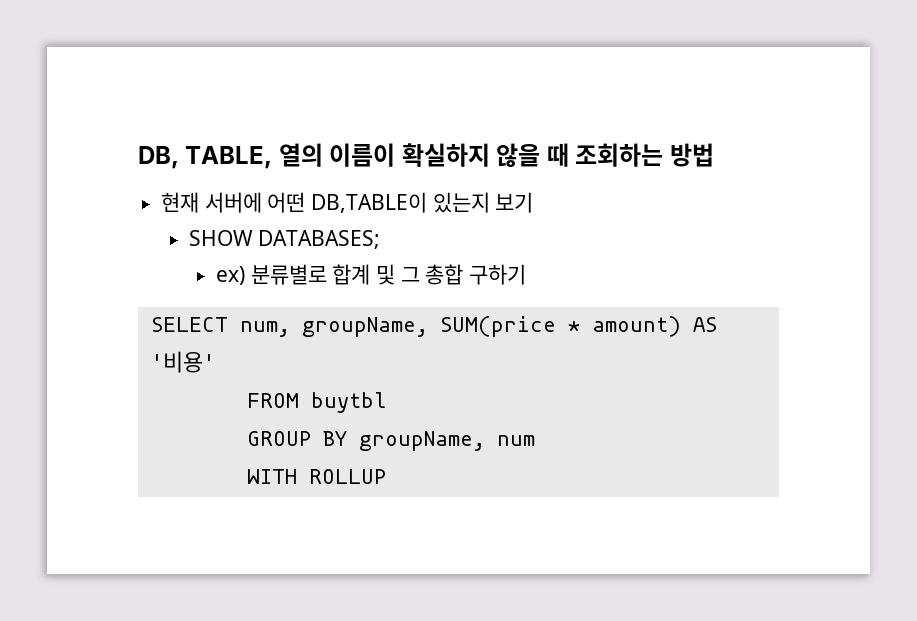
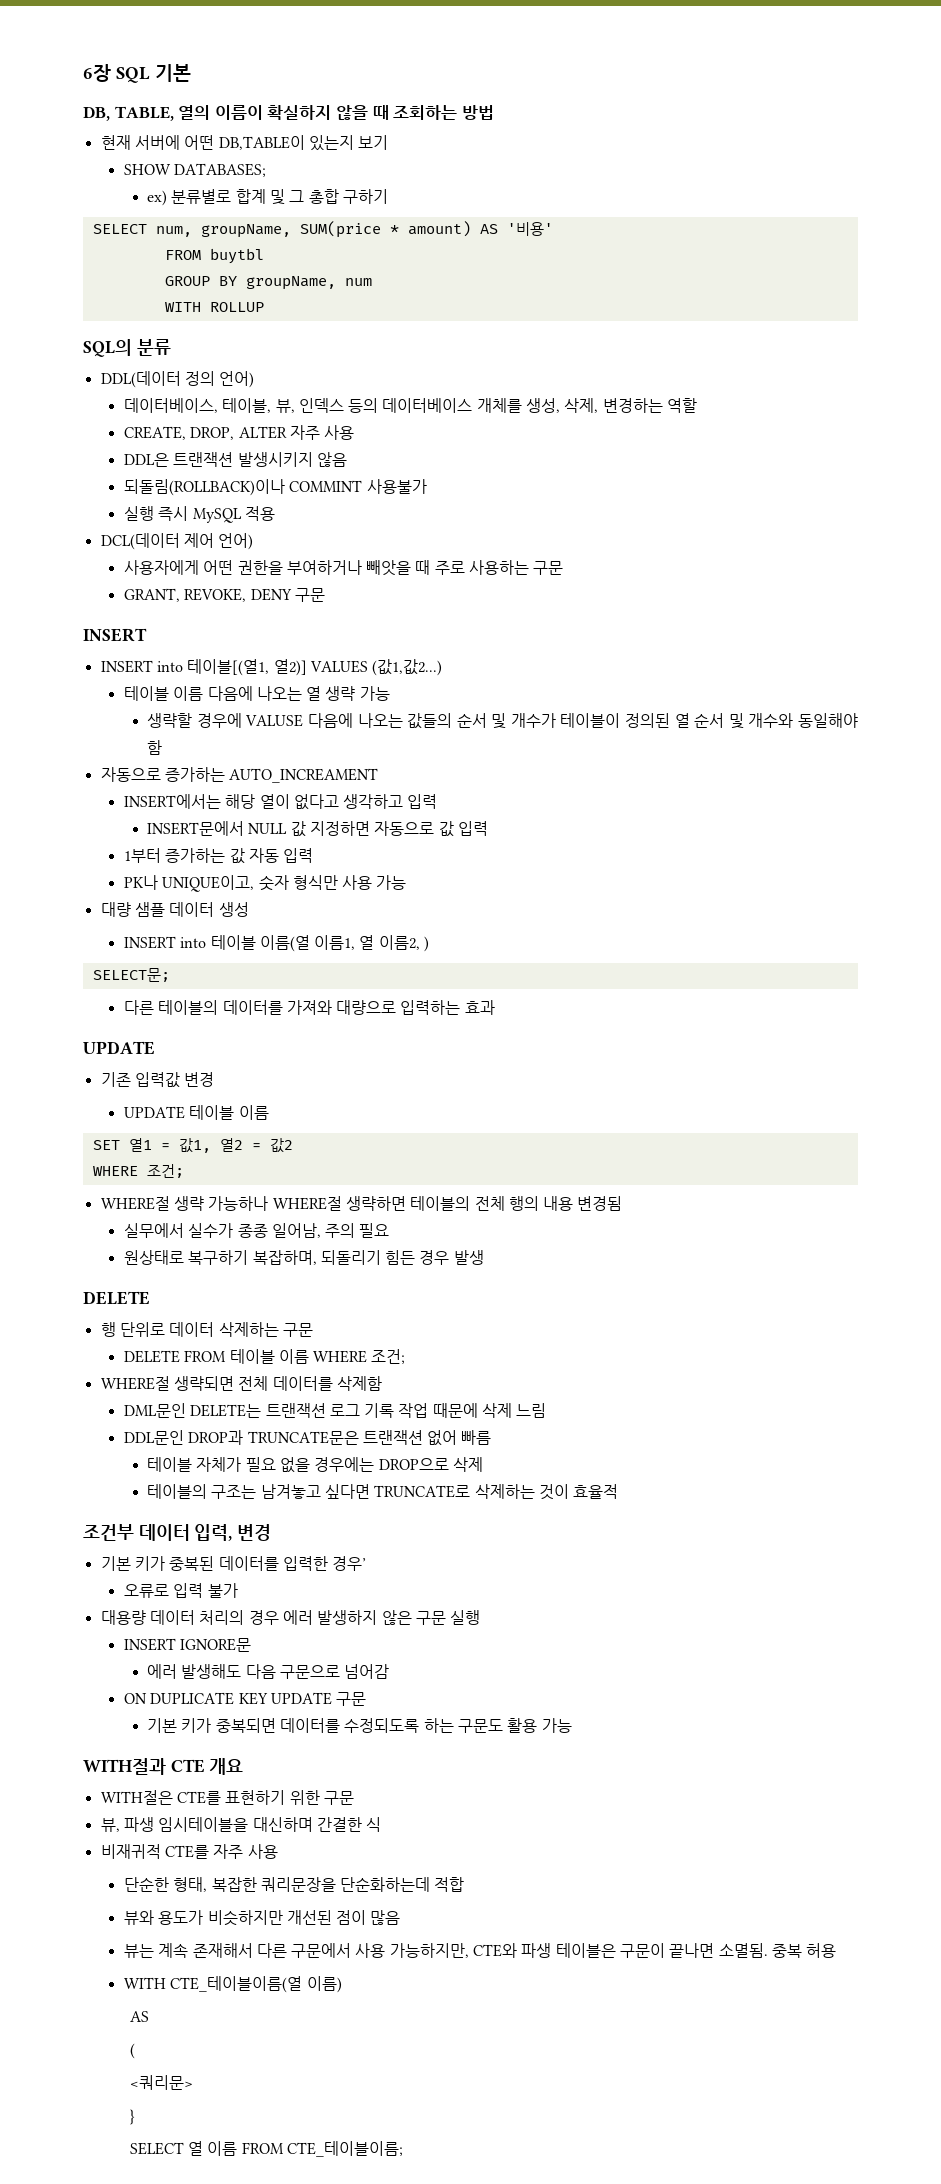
(138, 157) none -> [83,64,191,83] 6장 SQL 기본 //
(386, 476) none -> [83,339,171,357] [100,371,255,388] [123,398,698,413] [123,425,355,440] [123,452,347,467] [123,479,427,496] [123,506,275,523] [100,533,254,550] [123,560,564,576] [123,588,325,602] [83,628,147,642] [100,659,443,676] [123,686,390,701] [147,713,858,729] [147,740,163,755] [100,767,379,783] [123,794,438,810] [147,821,489,837] [123,848,314,864] [123,875,407,892] [100,902,249,917] [123,935,430,952] [92,968,170,982] [123,1000,495,1015] [83,1041,155,1055] [100,1072,215,1088] [123,1105,269,1120] [92,1138,293,1153] [92,1164,184,1178] [100,1196,623,1211] [123,1223,390,1238] [123,1250,484,1265] [83,1291,150,1305] [100,1322,313,1337] [123,1349,406,1364] [100,1376,382,1391] [123,1403,547,1418] [123,1430,492,1446] [147,1457,484,1473] [147,1484,619,1500] [83,1524,272,1541] [100,1556,367,1571] [123,1583,238,1598] [100,1610,481,1625] [123,1638,252,1652] [147,1664,390,1679] [123,1692,367,1706] [147,1718,572,1733] [83,1758,244,1775] [100,1790,354,1805] [100,1817,382,1832] [100,1844,278,1859] [123,1877,465,1892] [123,1910,401,1926] [123,1943,837,1958] [123,1976,342,1993] [129,2011,149,2022] [129,2043,135,2059] [129,2075,193,2090] [129,2109,135,2125] [129,2141,403,2157] // SQL의 분류 // DDL(데이터 정의 언어) // 데이터베이스, 테이블, 뷰, 인덱스 등의 데이터베이스 개체를 생성, 삭제, 변경하는 역할 // CREATE, DROP, ALTER 자주 사용 // DDL은 트랜잭션 발생시키지 않음 // 되돌림(ROLLBACK)이나 COMMINT 사용불가 // 실행 즉시 MySQL 적용 // DCL(데이터 제어 언어) // 사용자에게 어떤 권한을 부여하거나 빼앗을 때 주로 사용하는 구문 // GRANT, REVOKE, DENY 구문 // INSERT // INSERT into 테이블[(열1, 열2)] VALUES (값1,값2...) // 테이블 이름 다음에 나오는 열 생략 가능 // 생략할 경우에 VALUSE 다음에 나오는 값들의 순서 및 개수가 테이블이 정의된 열 순서 및 개수와 동일해야 함 // 자동으로 증가하는 AUTO_INCREAMENT // INSERT에서는 해당 열이 없다고 생각하고 입력 // INSERT문에서 NULL 값 지정하면 자동으로 값 입력 // 1부터 증가하는 값 자동 입력 // PK나 UNIQUE이고, 숫자 형식만 사용 가능 // 대량 샘플 데이터 생성 // INSERT into 테이블 이름(열 이름1, 열 이름2, ) // SELECT문; // 다른 테이블의 데이터를 가져와 대량으로 입력하는 효과 // UPDATE // 기존 입력값 변경 // UPDATE 테이블 이름 // SET 열1 = 값1, 열2 = 값2 // WHERE 조건; // WHERE절 생략 가능하나 WHERE절 생략하면 테이블의 전체 행의 내용 변경됨 // 실무에서 실수가 종종 일어남, 주의 필요 // 원상태로 복구하기 복잡하며, 되돌리기 힘든 경우 발생 // DELETE // 행 단위로 데이터 삭제하는 구문 // DELETE FROM 테이블 이름 WHERE 조건; // WHERE절 생략되면 전체 데이터를 삭제함 // DML문인 DELETE는 트랜잭션 로그 기록 작업 때문에 삭제 느림 // DDL문인 DROP과 TRUNCATE문은 트랜잭션 없어 빠름 // 테이블 자체가 필요 없을 경우에는 DROP으로 삭제 // 테이블의 구조는 남겨놓고 싶다면 TRUNCATE로 삭제하는 것이 효율적 // 조건부 데이터 입력, 변경 // 기본 키가 중복된 데이터를 입력한 경우’ // 오류로 입력 불가 // 대용량 데이터 처리의 경우 에러 발생하지 않은 구문 실행 // INSERT IGNORE문 // 에러 발생해도 다음 구문으로 넘어감 // ON DUPLICATE KEY UPDATE 구문 // 기본 키가 중복되면 데이터를 수정되도록 하는 구문도 활용 가능 // WITH절과 CTE 개요 // WITH절은 CTE를 표현하기 위한 구문 // 뷰, 파생 임시테이블을 대신하며 간결한 식 // 비재귀적 CTE를 자주 사용 // 단순한 형태, 복잡한 쿼리문장을 단순화하는데 적합 // 뷰와 용도가 비슷하지만 개선된 점이 많음 // 뷰는 계속 존재해서 다른 구문에서 사용 가능하지만, CTE와 파생 테이블은 구문이 끝나면 소멸됨. 중복 허용 // WITH CTE_테이블이름(열 이름) // AS // ( // <쿼리문> // } // SELECT 열 이름 FROM CTE_테이블이름;

